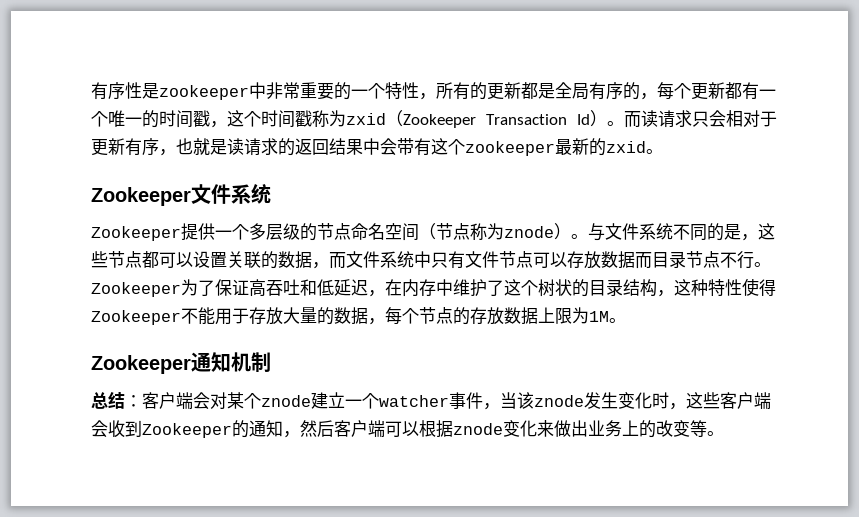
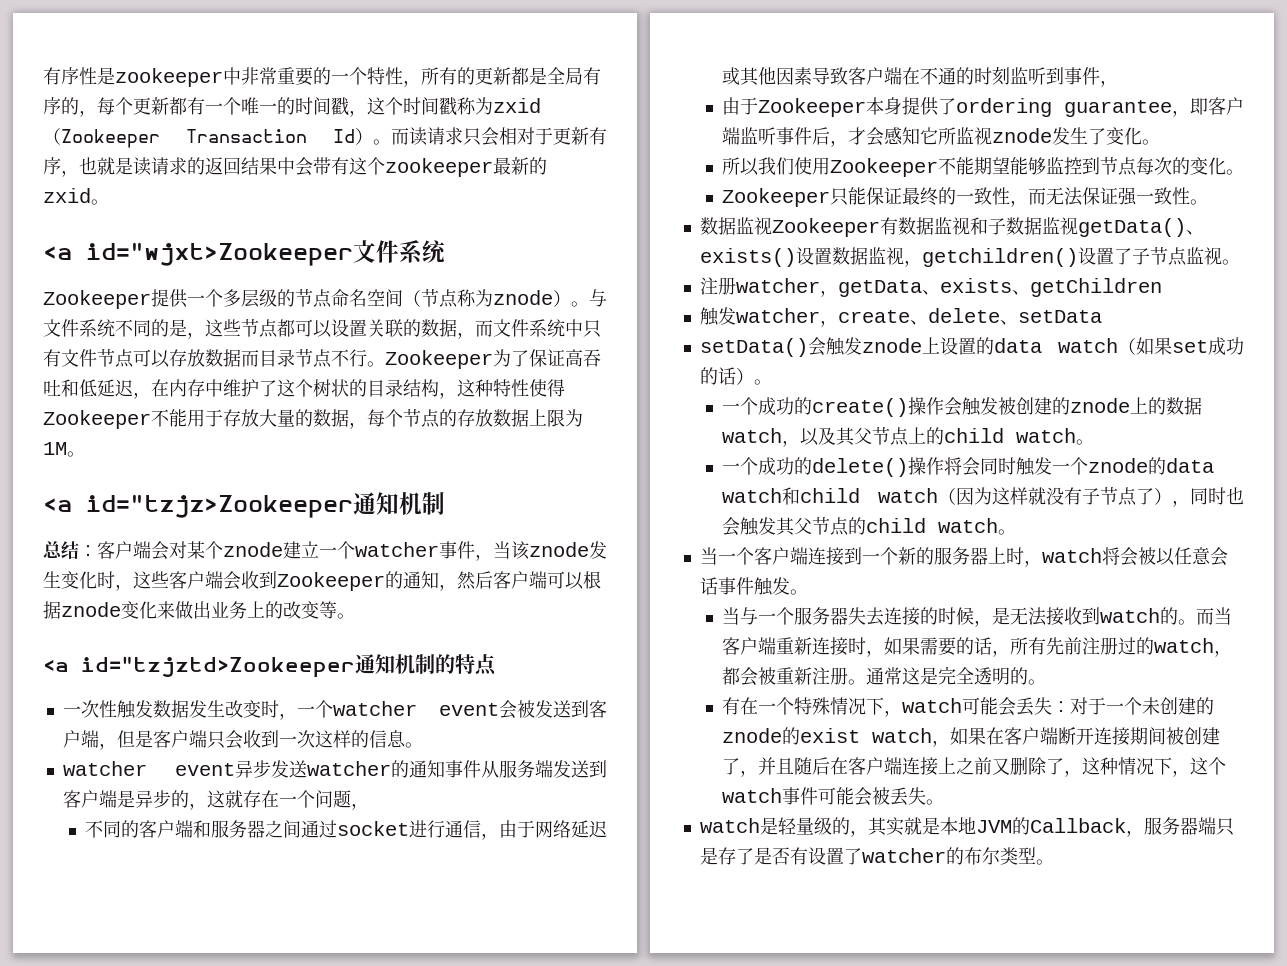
[91,187,191,206] Zookeeper -> [43,242,353,266] <a id="wjxt>Zookeeper
[91,355,191,374] Zookeeper -> [43,494,353,518] <a id="tzjz>Zookeeper
(724, 433) none -> [43,654,497,678] [62,700,607,720] [62,730,423,750] [62,760,607,778] [62,790,369,810] [84,820,607,840] [721,66,1118,87] [721,97,1244,117] [721,127,1160,147] [721,157,1244,177] [721,187,1208,207] [699,217,1204,237] [699,247,1240,267] [699,277,1162,297] [699,307,1102,327] [699,337,1244,357] [699,367,772,385] [721,397,1202,417] [721,427,1094,447] [721,457,1214,477] [721,487,1244,507] [721,517,1016,536] [699,547,1228,567] [699,577,808,596] [721,607,1232,627] [721,637,1232,657] [721,666,1046,686] [721,697,1214,717] [721,727,1220,747] [721,757,1226,777] [721,787,944,806] [699,817,1234,837] [699,847,1054,865] // <a id="tzjztd>Zookeeper通知机制的特点 // 一次性触发数据发生改变时，一个watcher event会被发送到客户端，但是客户端只会收到一次这样的信息。 // watcher event异步发送watcher的通知事件从服务端发送到客户端是异步的，这就存在一个问题， // 不同的客户端和服务器之间通过socket进行通信，由于网络延迟或其他因素导致客户端在不通的时刻监听到事件， // 由于Zookeeper本身提供了ordering guarantee，即客户端监听事件后，才会感知它所监视znode发生了变化。 // 所以我们使用Zookeeper不能期望能够监控到节点每次的变化。 // Zookeeper只能保证最终的一致性，而无法保证强一致性。 // 数据监视Zookeeper有数据监视和子数据监视getData()、exists()设置数据监视，getchildren()设置了子节点监视。 // 注册watcher，getData、exists、getChildren // 触发watcher，create、delete、setData // setData()会触发znode上设置的data watch（如果set成功的话）。 // 一个成功的create()操作会触发被创建的znode上的数据watch，以及其父节点上的child watch。 // 一个成功的delete()操作将会同时触发一个znode的data watch和child watch（因为这样就没有子节点了），同时也会触发其父节点的child watch。 // 当一个客户端连接到一个新的服务器上时，watch将会被以任意会话事件触发。 // 当与一个服务器失去连接的时候，是无法接收到watch的。而当客户端重新连接时，如果需要的话，所有先前注册过的watch，都会被重新注册。通常这是完全透明的。 // 有在一个特殊情况下，watch可能会丢失：对于一个未创建的znode的exist watch，如果在客户端断开连接期间被创建了，并且随后在客户端连接上之前又删除了，这种情况下，这个watch事件可能会被丢失。 // watch是轻量级的，其实就是本地JVM的Callback，服务器端只是存了是否有设置了watcher的布尔类型。

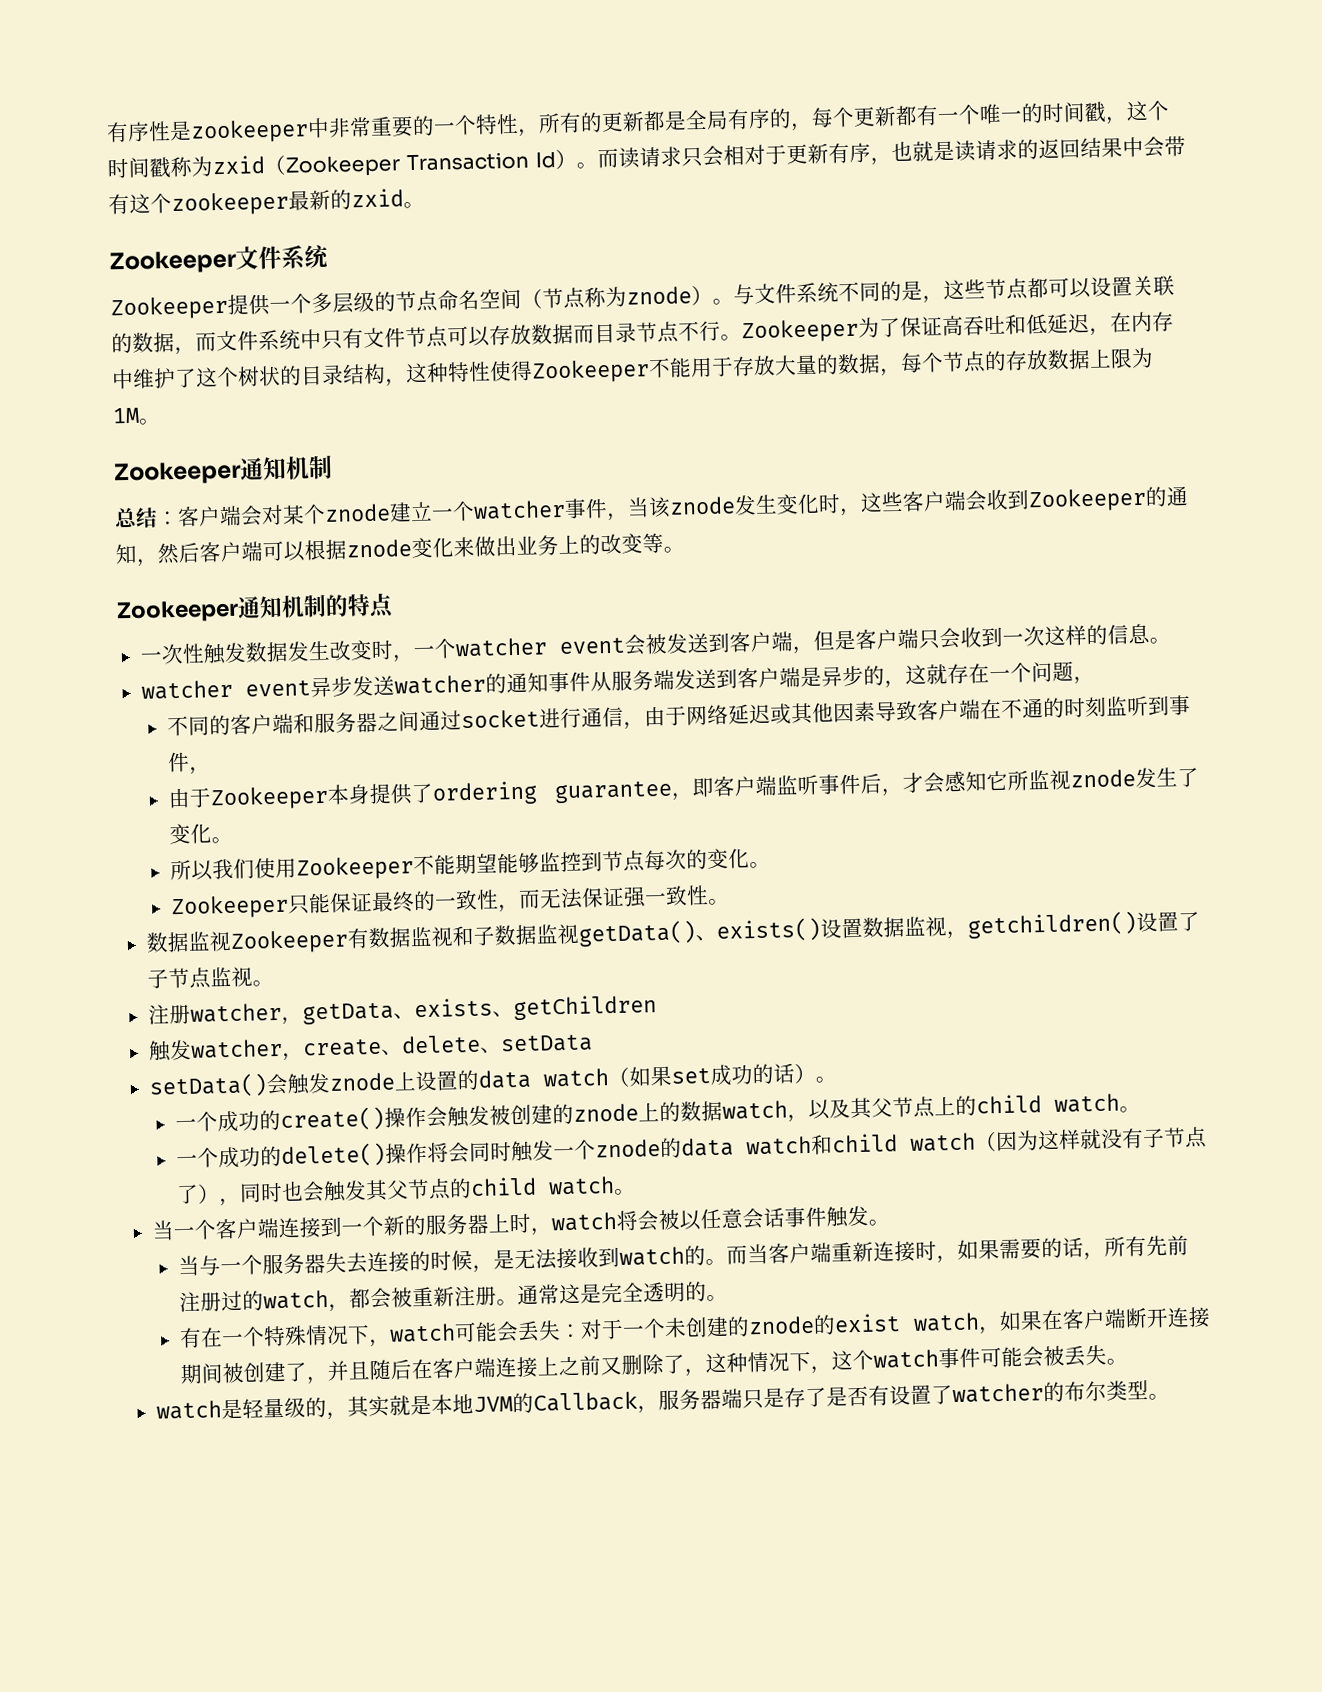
[43,242,353,266] <a id="wjxt>Zookeeper -> [109,249,237,275] Zookeeper
[43,494,353,518] <a id="tzjz>Zookeeper -> [113,460,242,486] Zookeeper
[43,656,355,678] <a id="tzjztd>Zookeeper -> [116,599,239,624] Zookeeper

